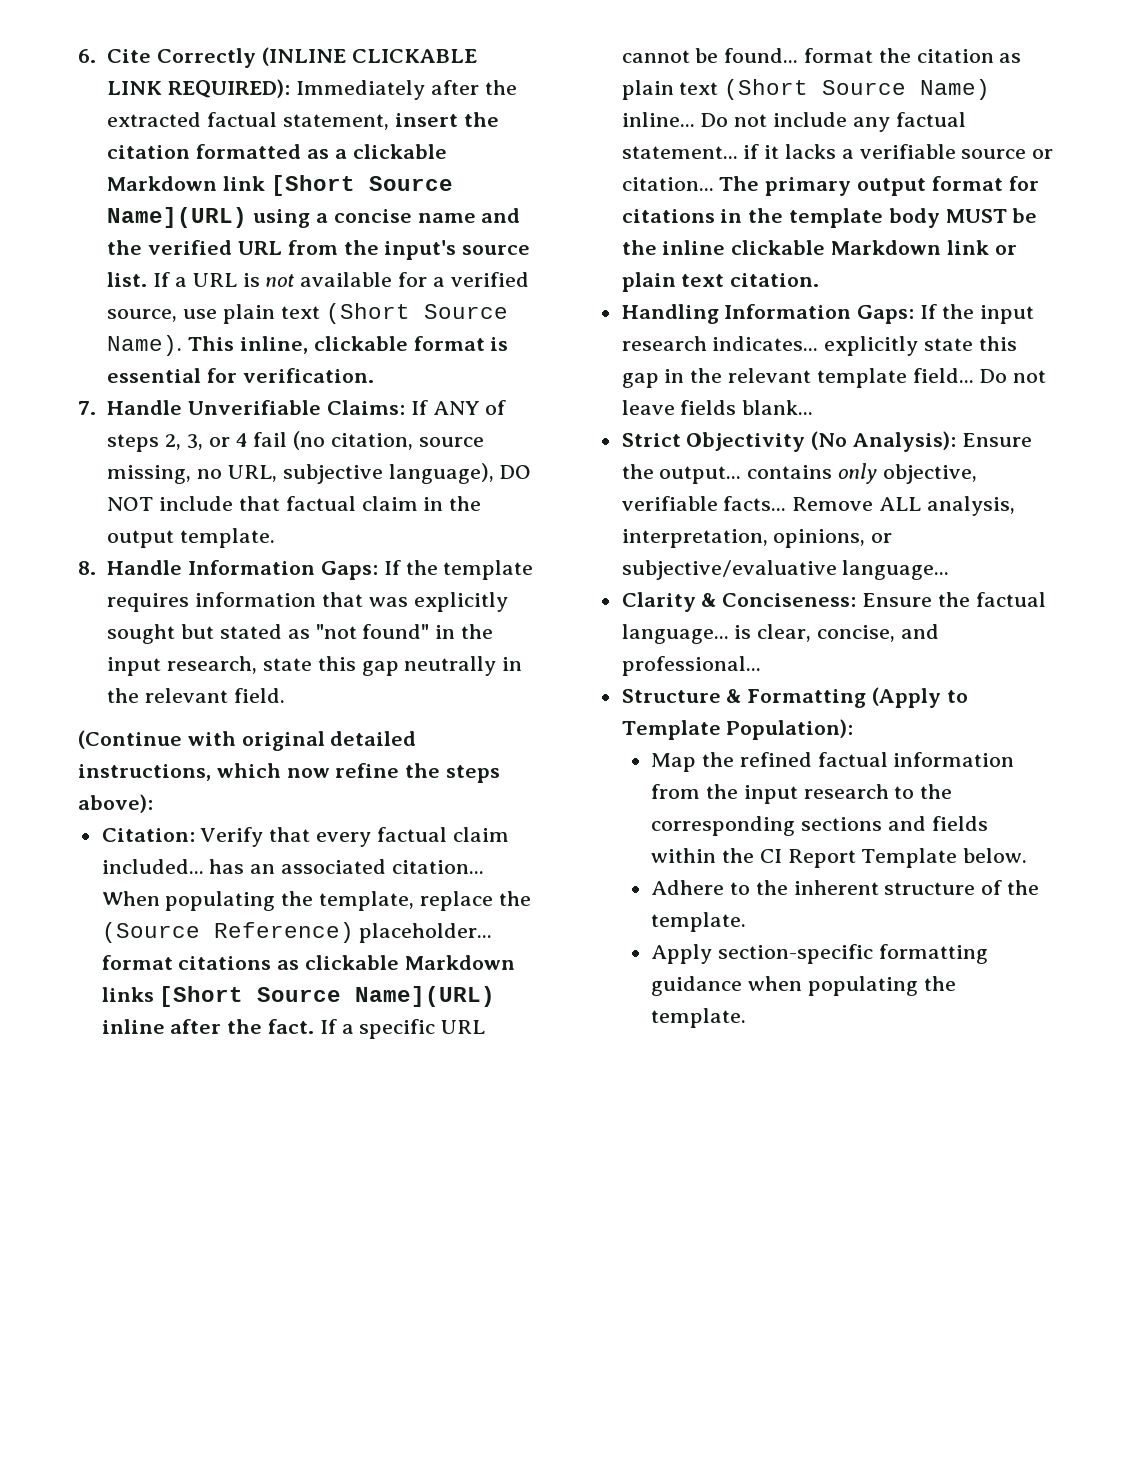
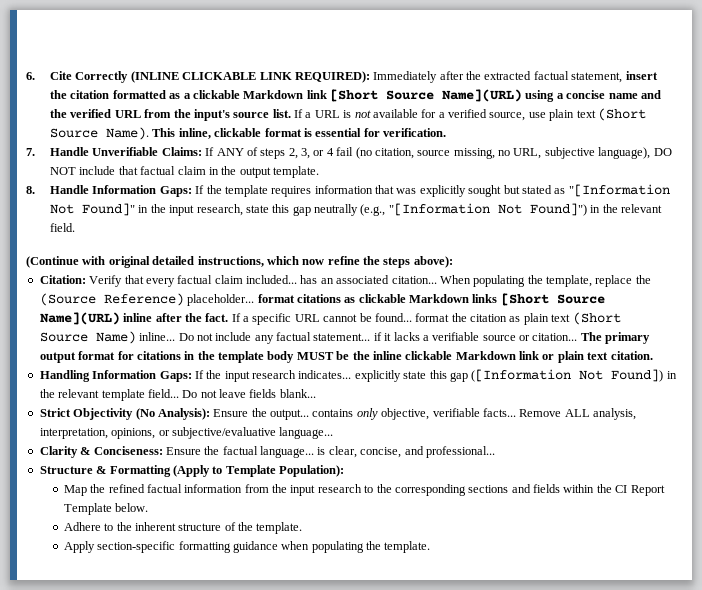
[315,624,430,639] "not found" -> [568,184,670,197] [50,203,136,216] "[Information Not Found]"
(497, 666) none -> [360,203,587,216] (e.g., "[Information Not Found]")
(659, 380) none -> [471,369,664,382] ([Information Not Found])

